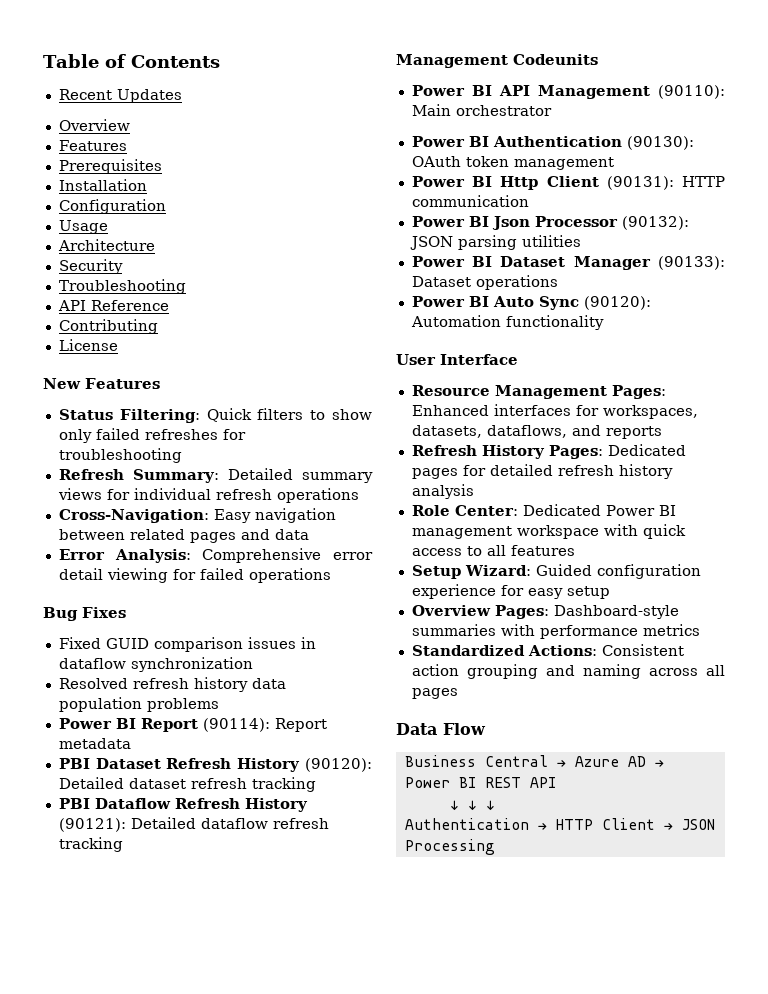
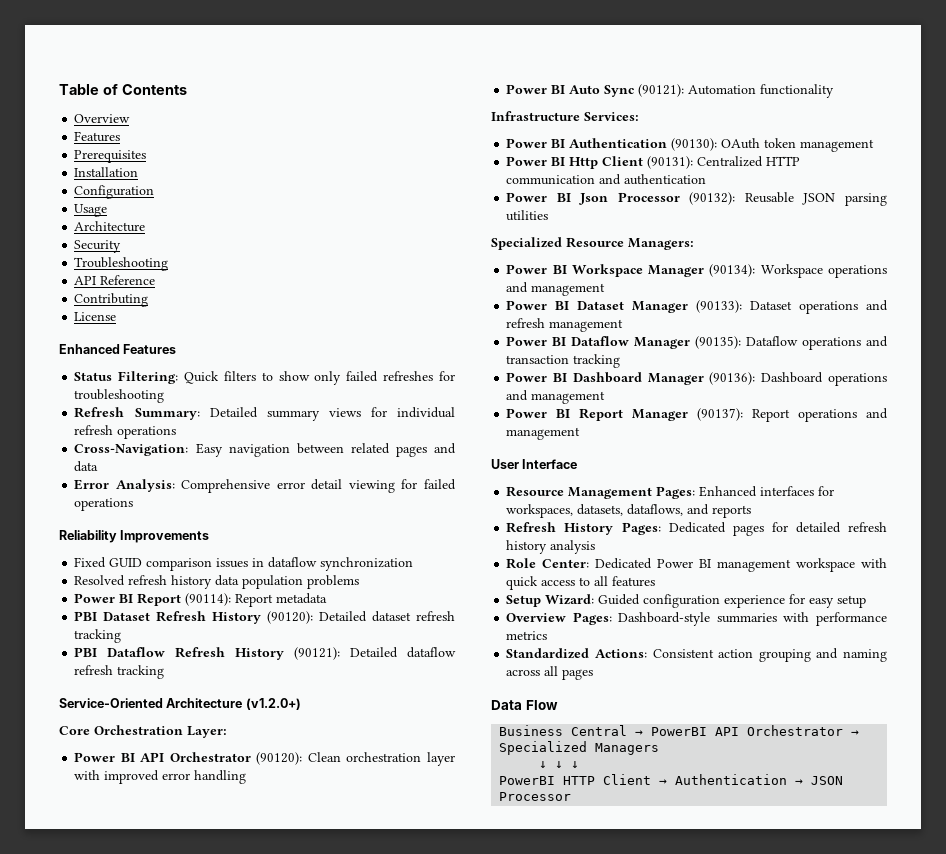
[58,89,182,103] // Recent Updates -> (187, 89) none
[43,378,81,389] New -> [59,344,120,354] Enhanced
[43,607,126,621] Bug Fixes -> [59,530,210,543] Reliability Improvements
[396,54,598,68] [411,85,725,99] [411,104,552,116] Management Codeunits // Power BI API Management (90110): Main orchestrator -> [59,698,301,710] [59,725,227,738] [74,752,456,766] [74,770,247,784] [506,84,835,98] [491,111,639,121] Service-Oriented Architecture (v1.2.0+) // Core Orchestration Layer: // Power BI API Orchestrator (90120): Clean orchestration layer with improved error handling // Power BI Auto Sync (90121): Automation functionality // Infrastructure Services:
(674, 183) none -> [697,156,764,167] Centralized
(529, 201) none -> [599,174,707,185] and authentication
(689, 223) none -> [744,192,794,203] Reusable
(581, 241) none -> [491,237,694,250] [506,264,887,278] [506,282,606,296] // Specialized Resource Managers: // Power BI Workspace Manager (90134): Workspace operations and management
[411,296,651,310] [410,315,604,330] // Power BI Auto Sync (90120): Automation functionality -> [866,300,888,311] [506,318,624,332] [506,336,888,350] [506,354,621,368] [506,372,887,386] [506,390,606,404] [506,408,888,422] [506,427,581,440] and refresh management // Power BI Dataflow Manager (90135): Dataflow operations and transaction tracking // Power BI Dashboard Manager (90136): Dashboard operations and management // Power BI Report Manager (90137): Report operations and management
[574,756,664,767] [404,777,556,788] Azure AD → Power BI REST API -> [651,725,860,736] [499,741,660,755] PowerBI API Orchestrator → Specialized Managers
[404,818,547,830] Authentication → -> [499,776,556,785] PowerBI
[681,819,715,830] [404,839,495,855] JSON Processing -> [675,774,844,785] [499,792,572,801] Authentication → JSON Processor

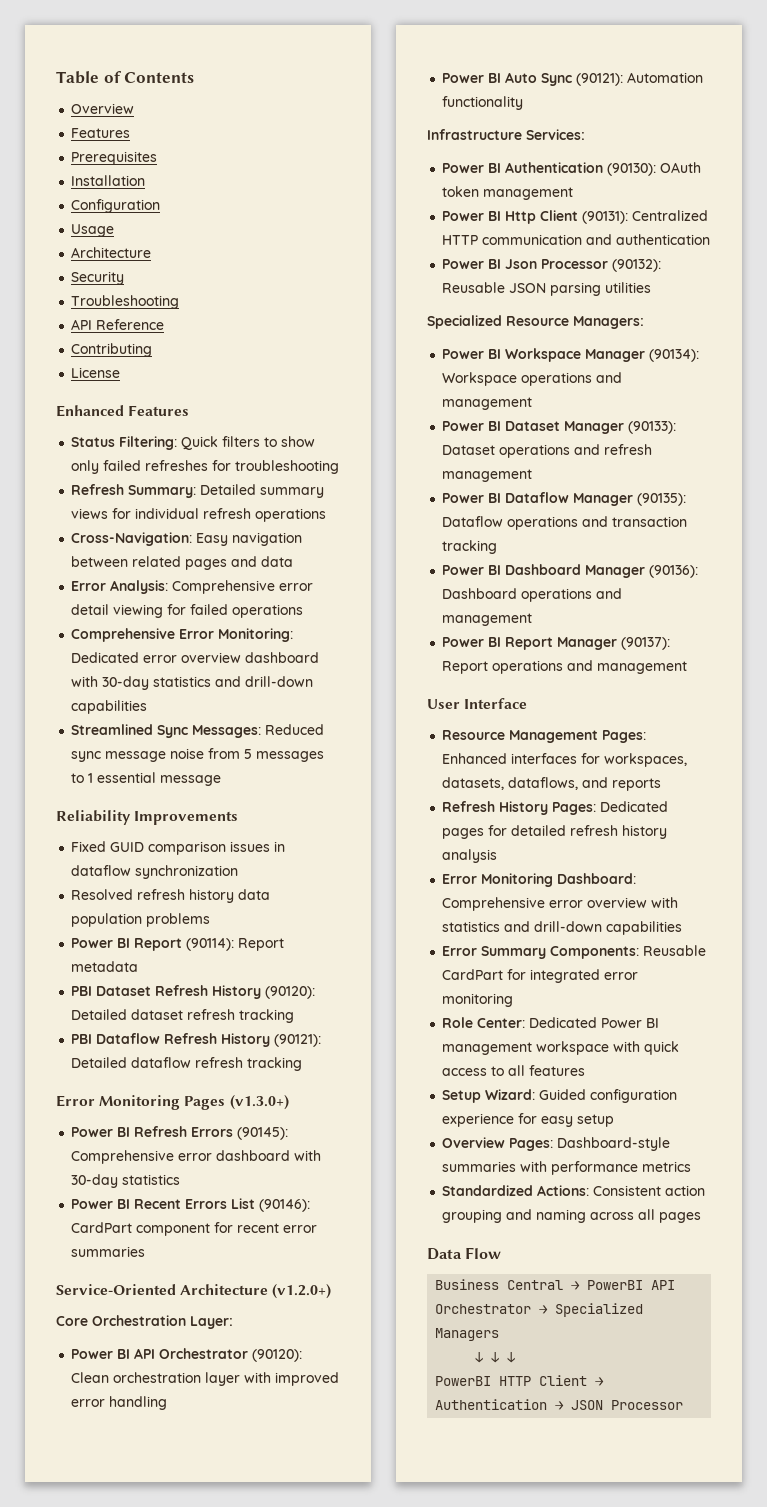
(134, 504) none -> [71,628,294,642] [71,652,320,663] [71,676,314,690] [71,700,148,714] [71,724,325,738] [71,748,325,762] [71,772,222,786] // Comprehensive Error Monitoring: Dedicated error overview dashboard with 30-day statistics and drill-down capabilities // Streamlined Sync Messages: Reduced sync message noise from 5 messages to 1 essential message
(165, 672) none -> [56,1095,289,1110] [71,1126,289,1140] [71,1150,322,1164] [71,1174,181,1188] [71,1198,311,1212] [71,1222,318,1236] [71,1246,146,1257] // Error Monitoring Pages (v1.3.0+) // Power BI Refresh Errors (90145): Comprehensive error dashboard with 30-day statistics // Power BI Recent Errors List (90146): CardPart component for recent error summaries
(596, 547) none -> [442,873,637,887] [442,897,679,911] [442,921,683,935] [442,945,707,959] [442,969,639,983] [442,993,514,1007] // Error Monitoring Dashboard: Comprehensive error overview with statistics and drill-down capabilities // Error Summary Components: Reusable CardPart for integrated error monitoring

